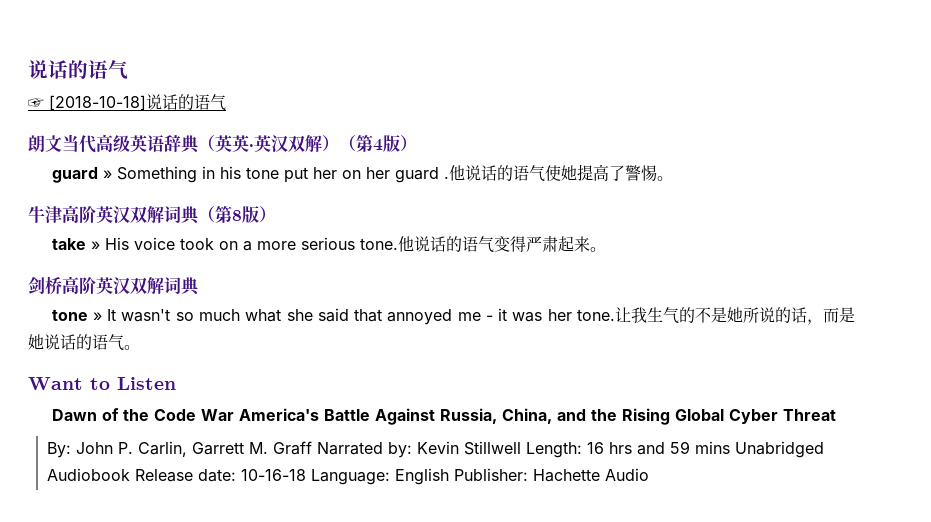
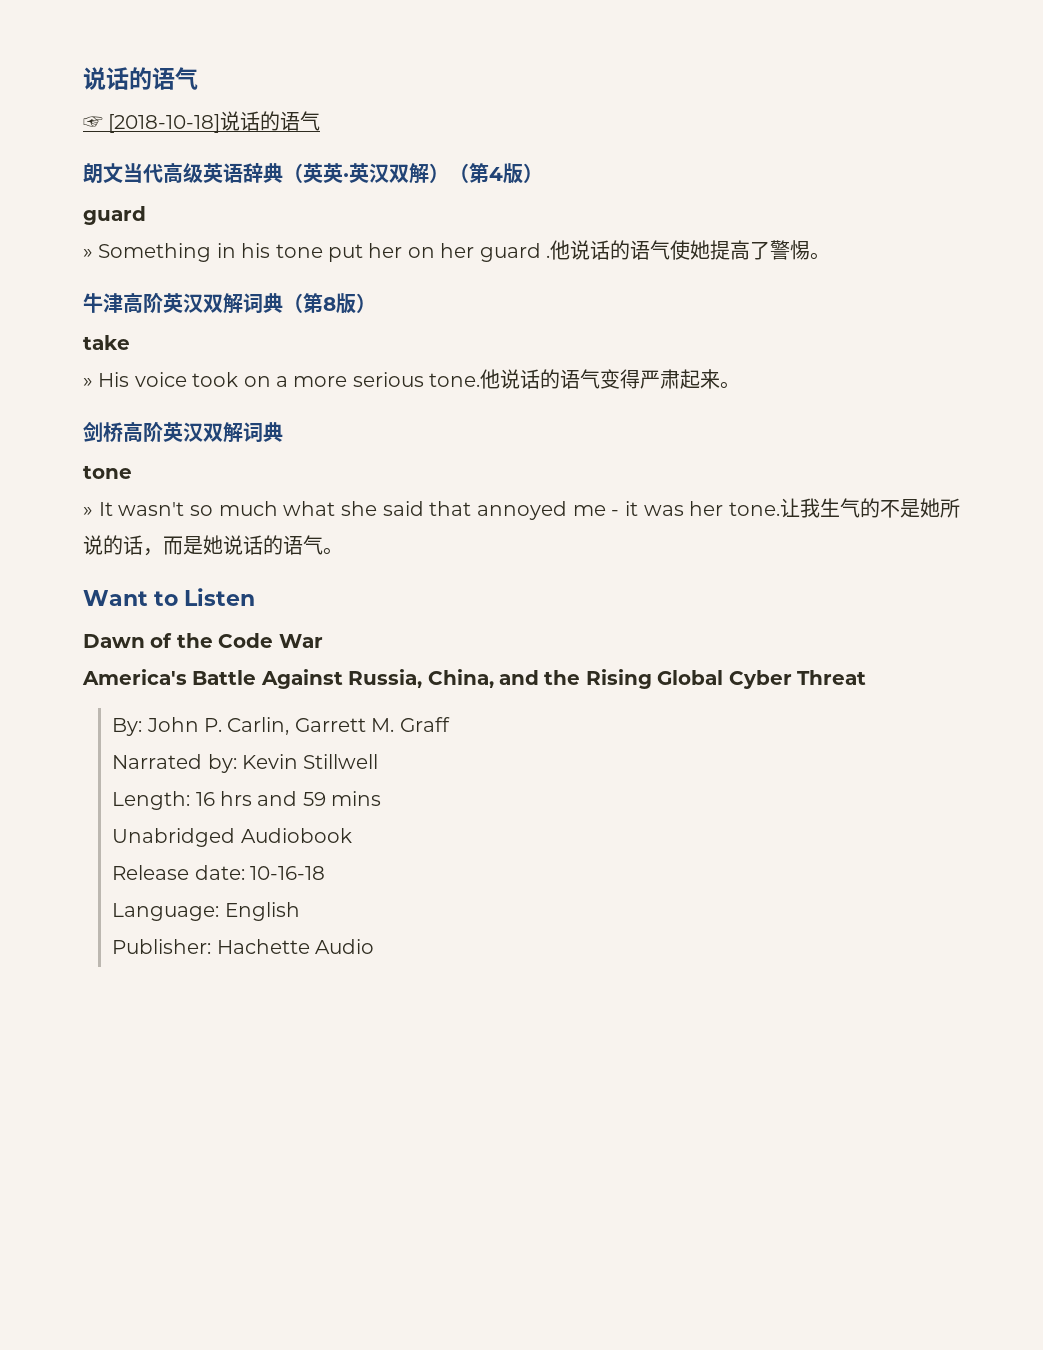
(98, 175) none -> (146, 215) //
(86, 244) none -> (130, 342) //
(88, 315) none -> (132, 472) //
(234, 415) none -> (323, 641) //
(313, 448) none -> (450, 724) //
(522, 448) none -> (379, 761) //
(731, 447) none -> (382, 798) //
(131, 474) none -> (352, 835) //
(307, 475) none -> (326, 873) //
(450, 476) none -> (300, 911) //

